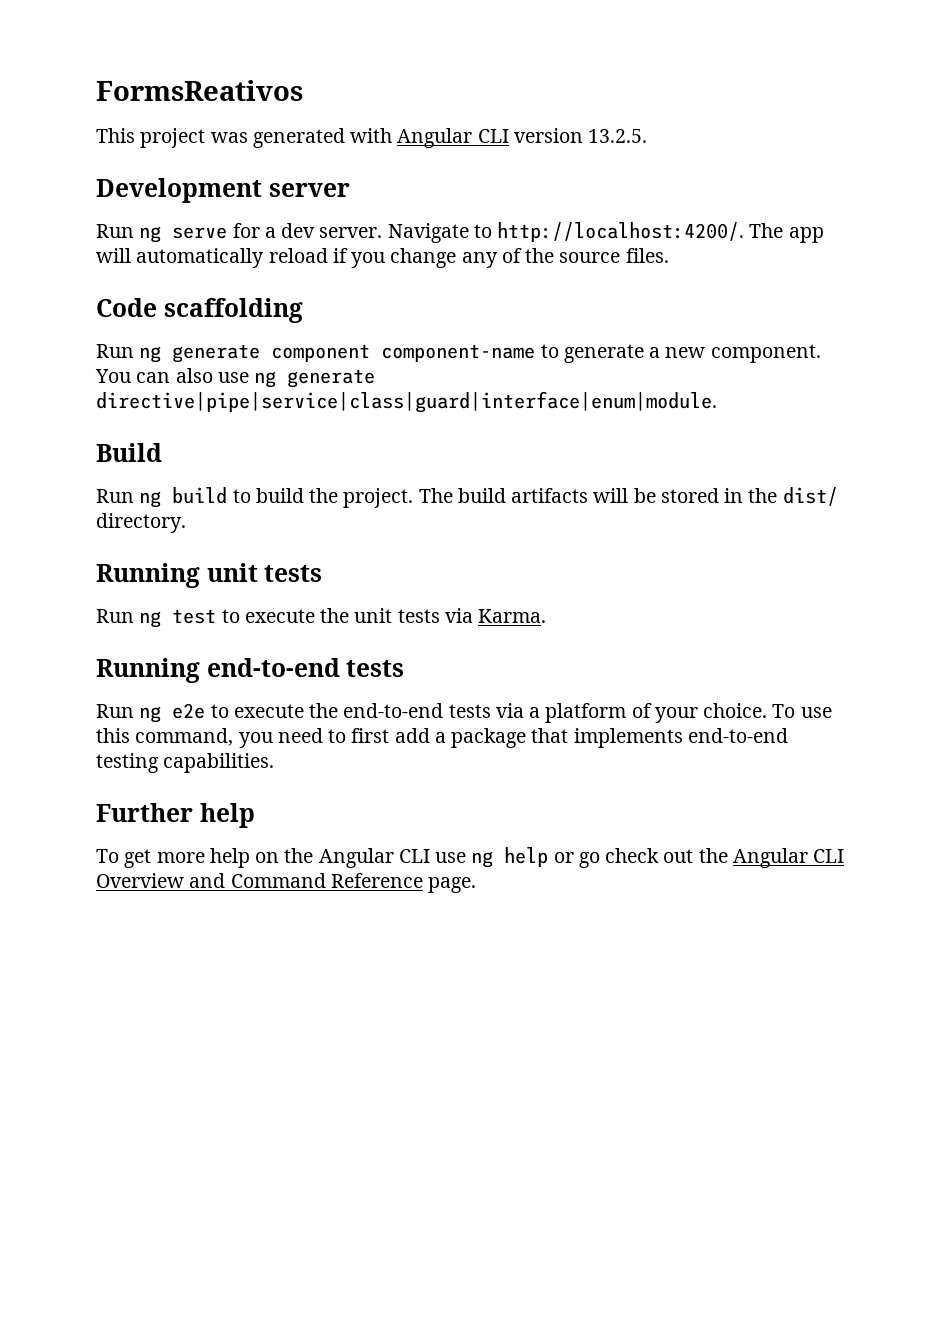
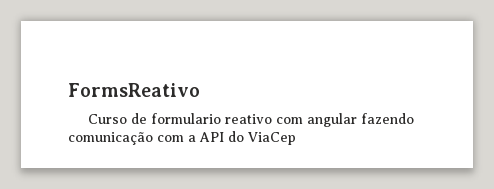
[96,80,303,101] [96,128,648,148] [96,178,350,203] [96,222,824,243] [96,248,669,268] [96,298,303,323] [96,344,821,363] [95,368,376,388] [96,391,717,413] [96,443,162,462] [96,487,838,508] [96,513,186,533] [96,563,323,588] [96,608,547,628] [96,658,405,683] [96,703,832,723] [96,728,788,748] [96,753,275,773] [96,803,255,828] [96,847,845,868] [96,873,477,893] FormsReativos // This project was generated with Angular CLI version 13.2.5. // Development server // Run ng serve for a dev server. Navigate to http://localhost:4200/. The app will automatically reload if you change any of the source files. // Code scaffolding // Run ng generate component component-name to generate a new component. You can also use ng generate directive|pipe|service|class|guard|interface|enum|module. // Build // Run ng build to build the project. The build artifacts will be stored in the dist/ directory. // Running unit tests // Run ng test to execute the unit tests via Karma. // Running end-to-end tests // Run ng e2e to execute the end-to-end tests via a platform of your choice. To use this command, you need to first add a package that implements end-to-end testing capabilities. // Further help // To get more help on the Angular CLI use ng help or go check out the Angular CLI Overview and Command Reference page. -> [68,83,200,97] [87,113,414,127] [68,131,296,145] FormsReativo // Curso de formulario reativo com angular fazendo comunicação com a API do ViaCep

